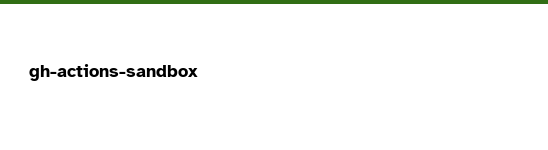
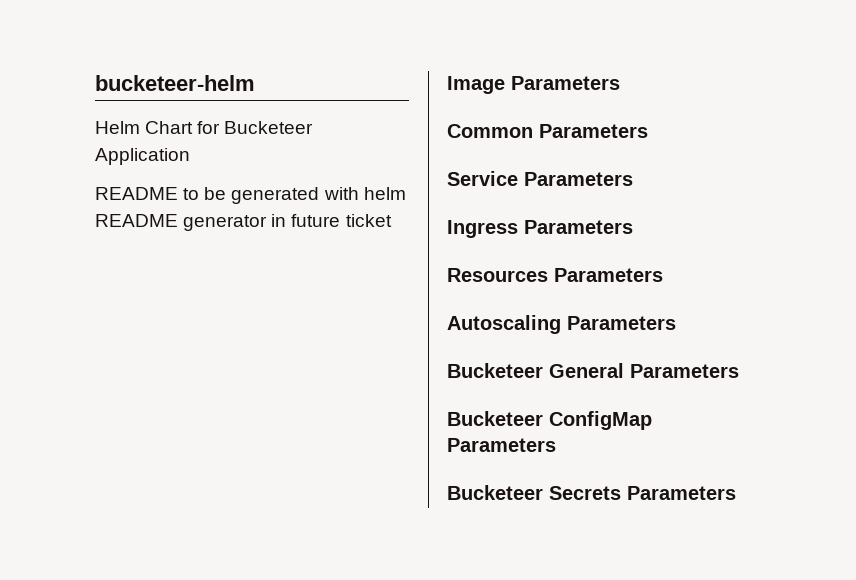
[29,64,198,81] gh-actions-sandbox -> [95,75,255,91] [95,121,314,134] [95,148,190,165] [95,187,406,204] [95,214,392,231] [447,76,620,94] [447,124,648,138] [447,171,633,186] [447,220,633,238] [447,268,663,282] [447,315,676,334] [447,363,739,378] [447,411,652,430] [447,438,556,452] [447,485,736,500] bucketeer-helm // Helm Chart for Bucketeer Application // README to be generated with helm README generator in future ticket // Image Parameters // Common Parameters // Service Parameters // Ingress Parameters // Resources Parameters // Autoscaling Parameters // Bucketeer General Parameters // Bucketeer ConfigMap Parameters // Bucketeer Secrets Parameters

